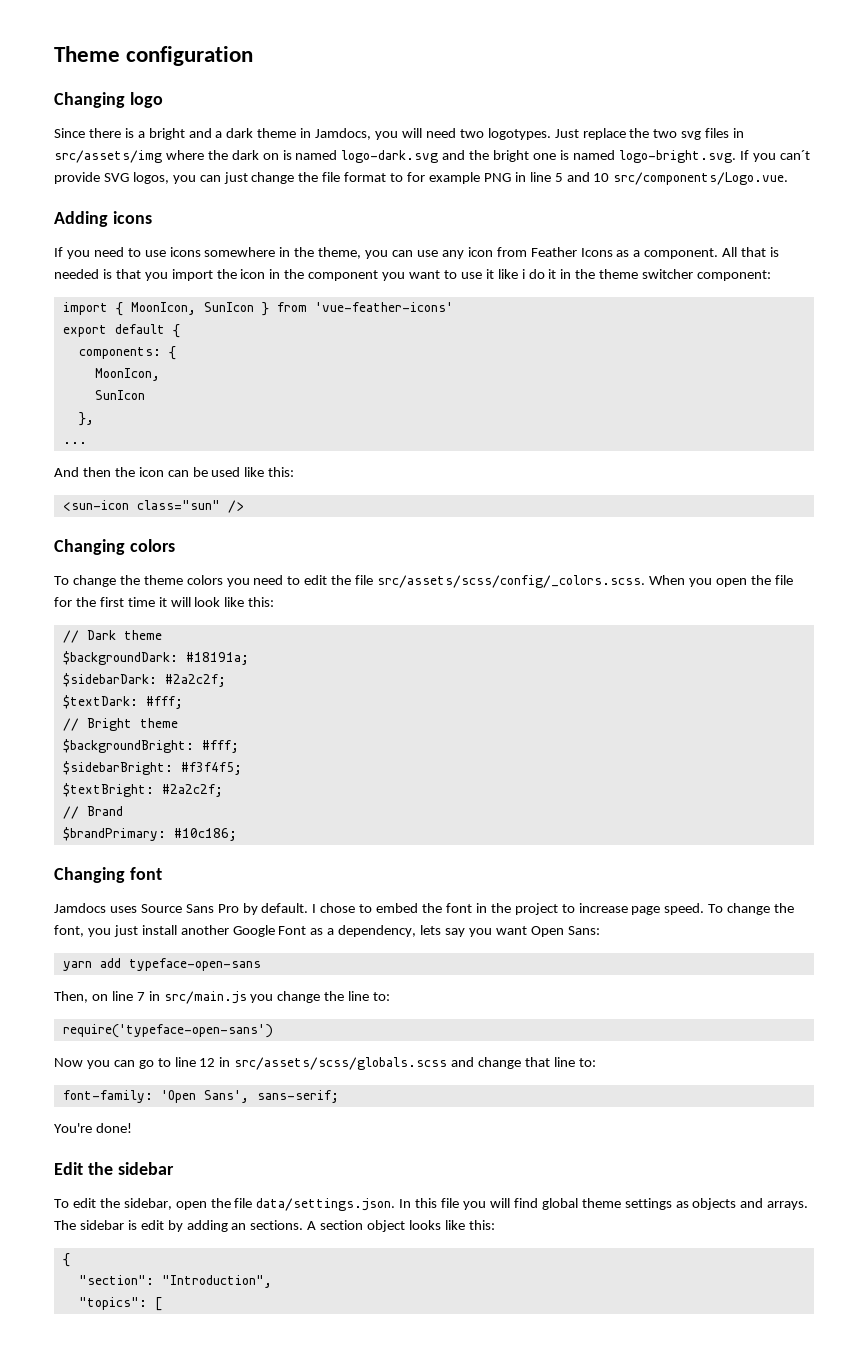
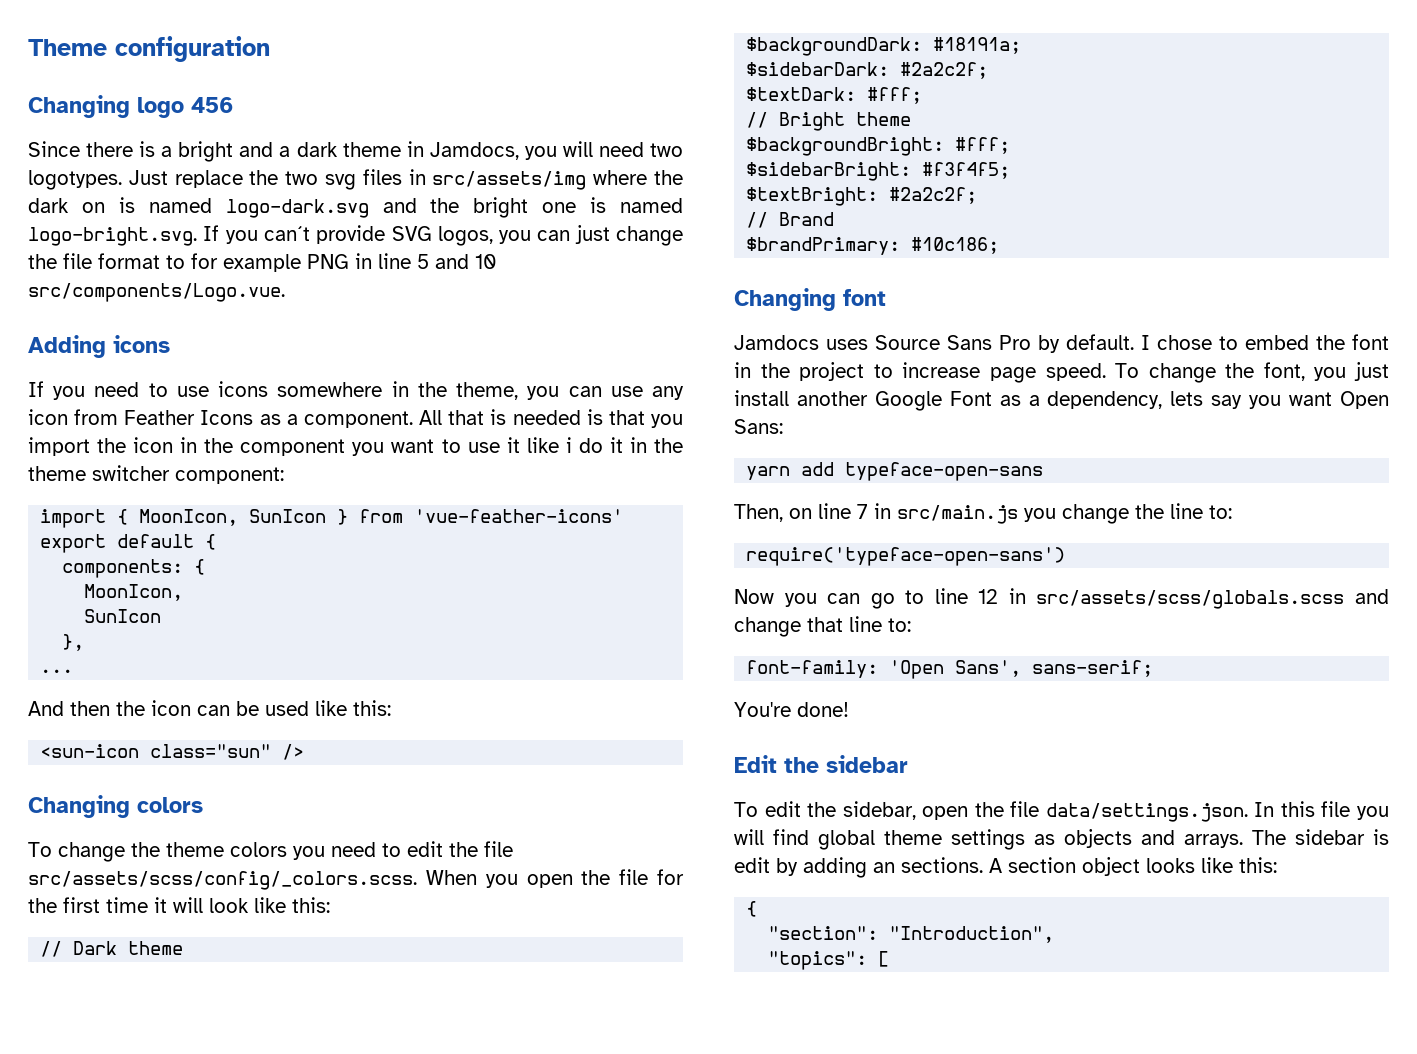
(163, 100) none -> [191,97,234,113] 456

